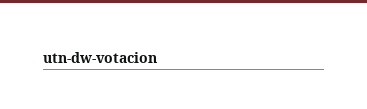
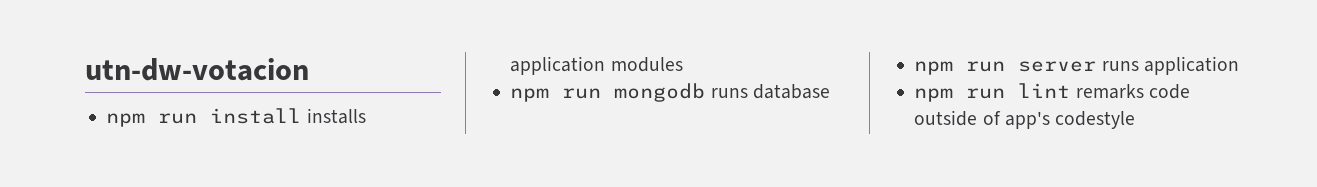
(157, 57) none -> [106,108,366,127] [510,56,683,75] [510,83,830,102] [914,56,1239,75] [914,83,1190,102] [914,110,1136,129] // npm run install installs application modules // npm run mongodb runs database // npm run server runs application // npm run lint remarks code outside of app's codestyle

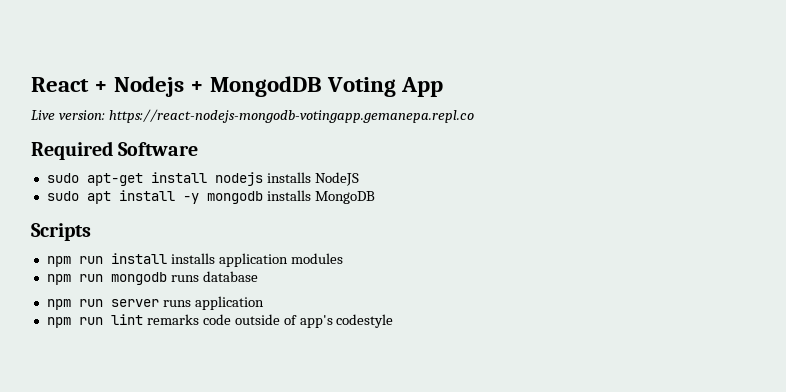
[85,58,309,81] utn-dw-votacion -> [31,76,444,97] [31,109,474,123] [31,141,199,160] [46,172,359,186] [46,190,375,204] [31,223,91,241] React + Nodejs + MongodDB Voting App // Live version: https://react-nodejs-mongodb-votingapp.gemanepa.repl.co // Required Software // sudo apt-get install nodejs installs NodeJS // sudo apt install -y mongodb installs MongoDB // Scripts

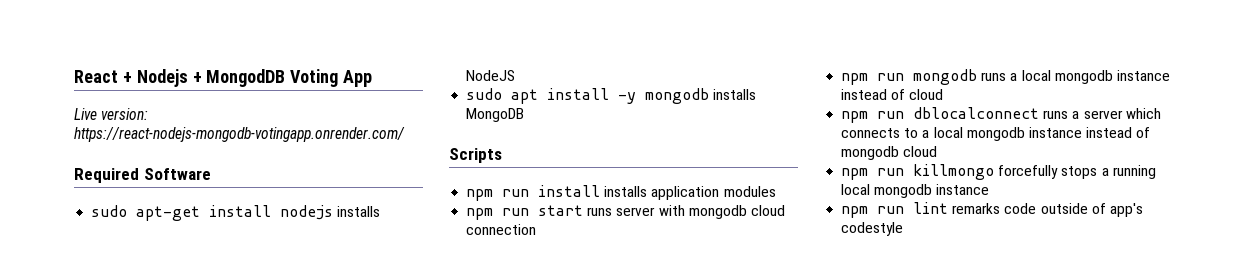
[108,109,474,123] https://react-nodejs-mongodb-votingapp.gemanepa.repl.co -> [74,127,405,142] https://react-nodejs-mongodb-votingapp.onrender.com/
[110,271,258,285] [46,296,264,310] mongodb runs database // npm run server runs application -> [538,205,785,219] [466,224,537,235] [841,69,1170,85] [841,89,944,100] [841,107,1161,123] [841,127,1151,141] [841,146,938,160] [841,164,1156,180] [841,184,990,198] start runs server with mongodb cloud connection // npm run mongodb runs a local mongodb instance instead of cloud // npm run dblocalconnect runs a server which connects to a local mongodb instance instead of mongodb cloud // npm run killmongo forcefully stops a running local mongodb instance

